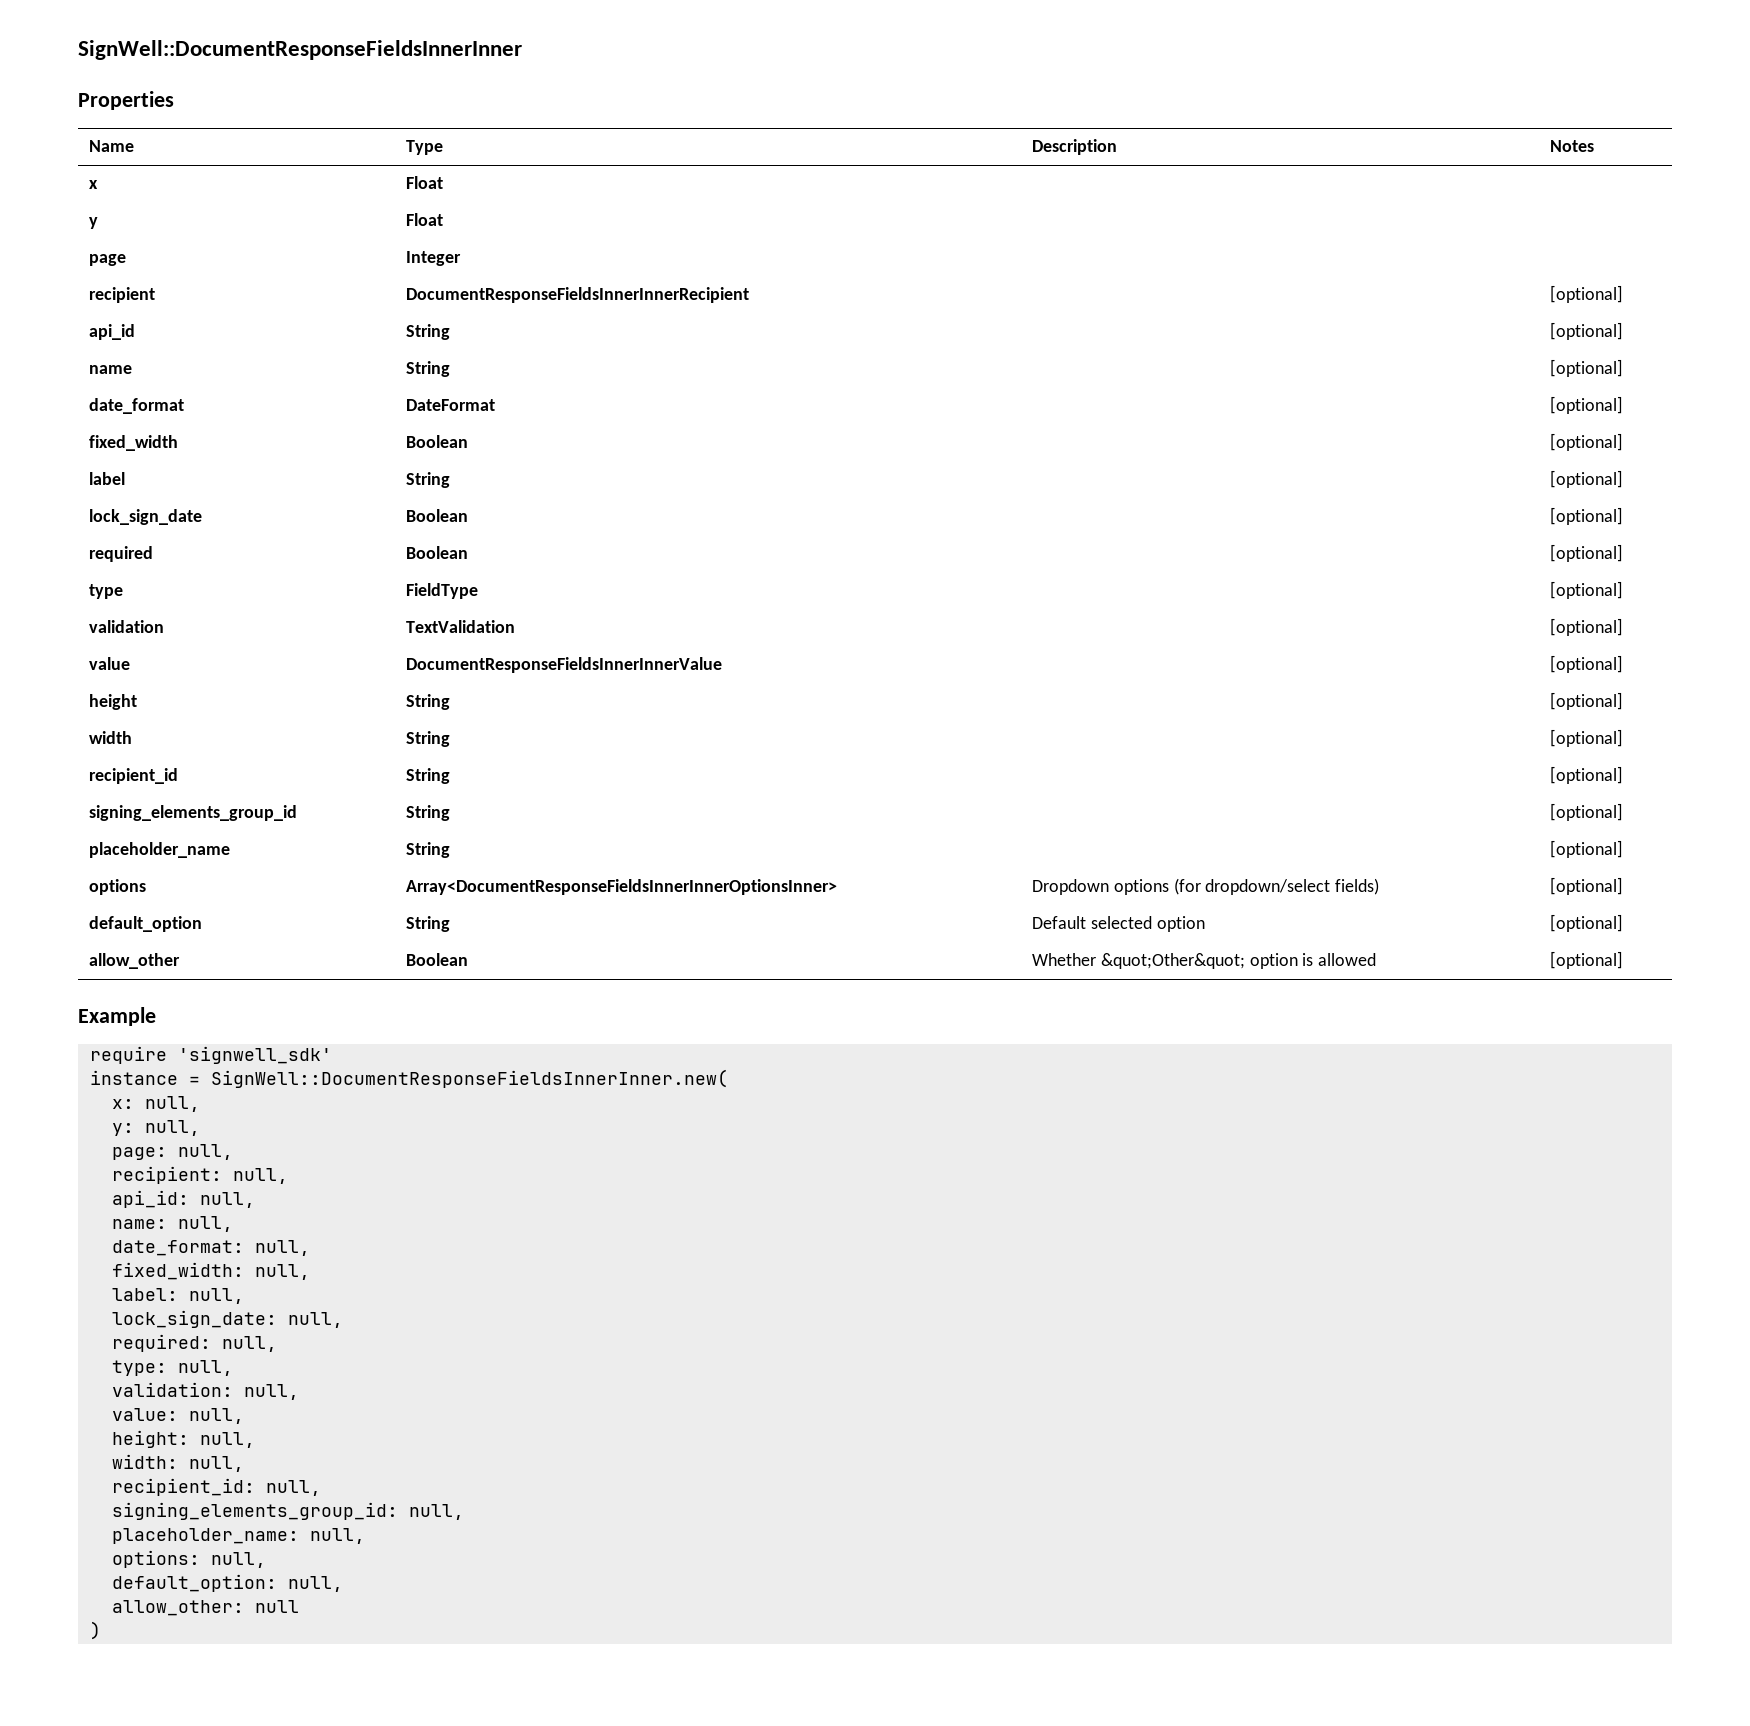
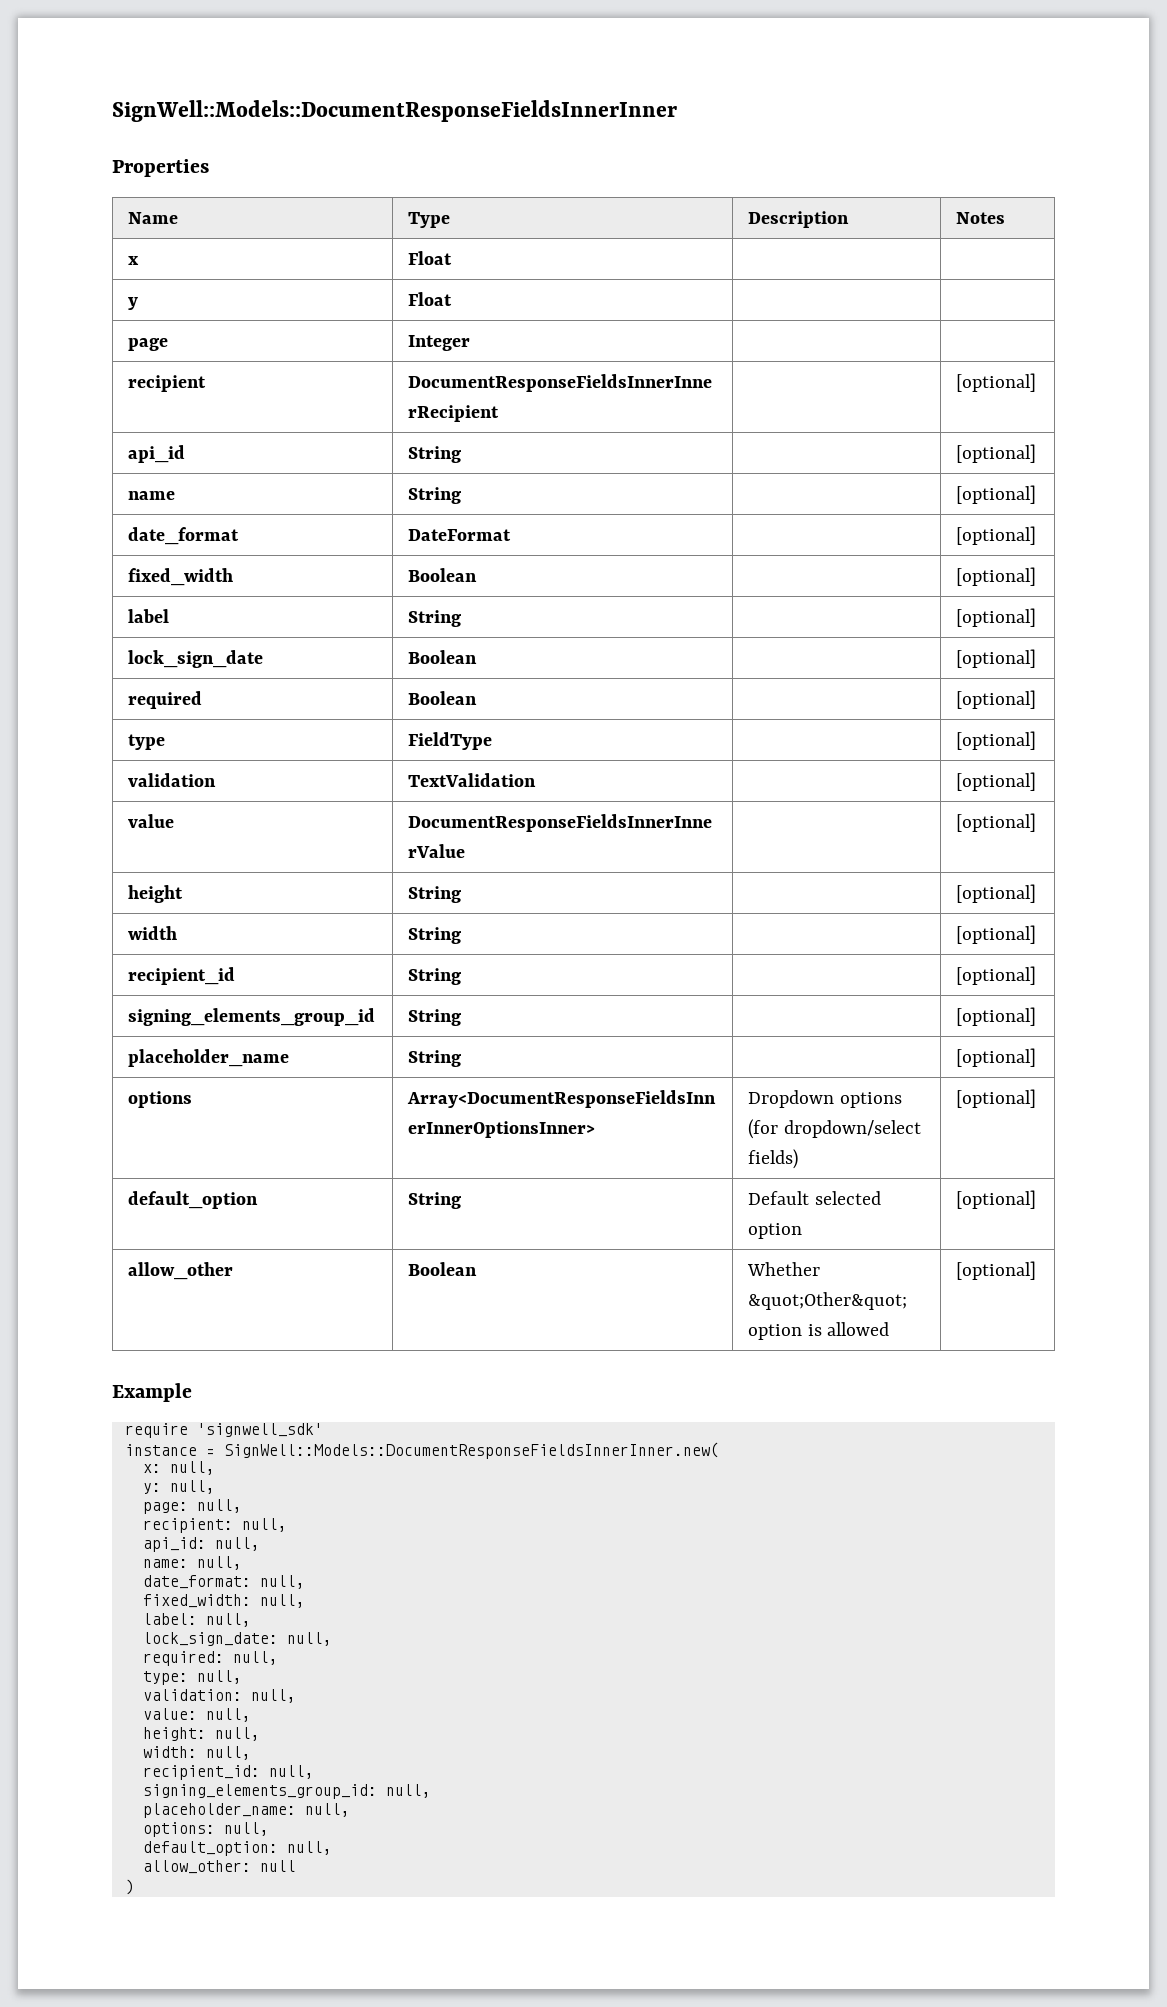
[78,40,522,60] SignWell::DocumentResponseFieldsInnerInner -> [112,100,677,122] SignWell::Models::DocumentResponseFieldsInnerInner
[211,1069,728,1088] SignWell::DocumentResponseFieldsInnerInner.new( -> [223,1442,719,1459] SignWell::Models::DocumentResponseFieldsInnerInner.new(

